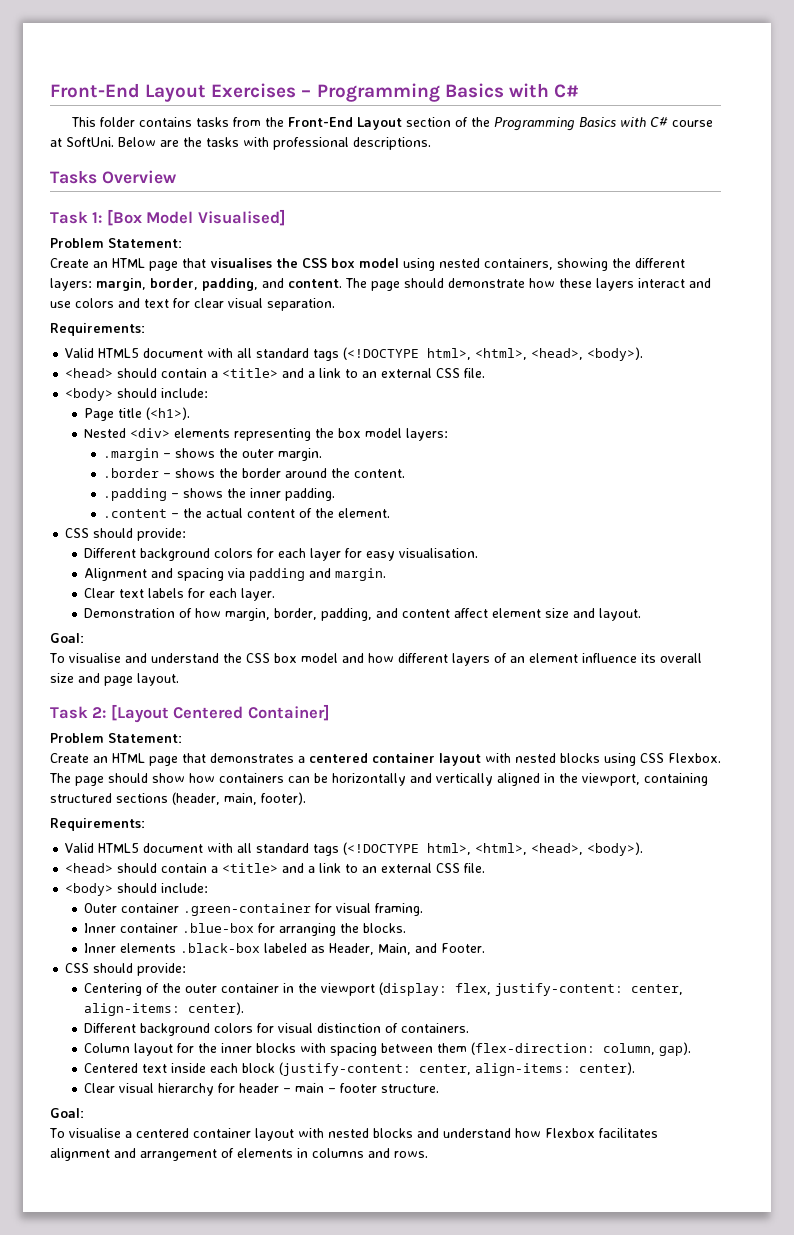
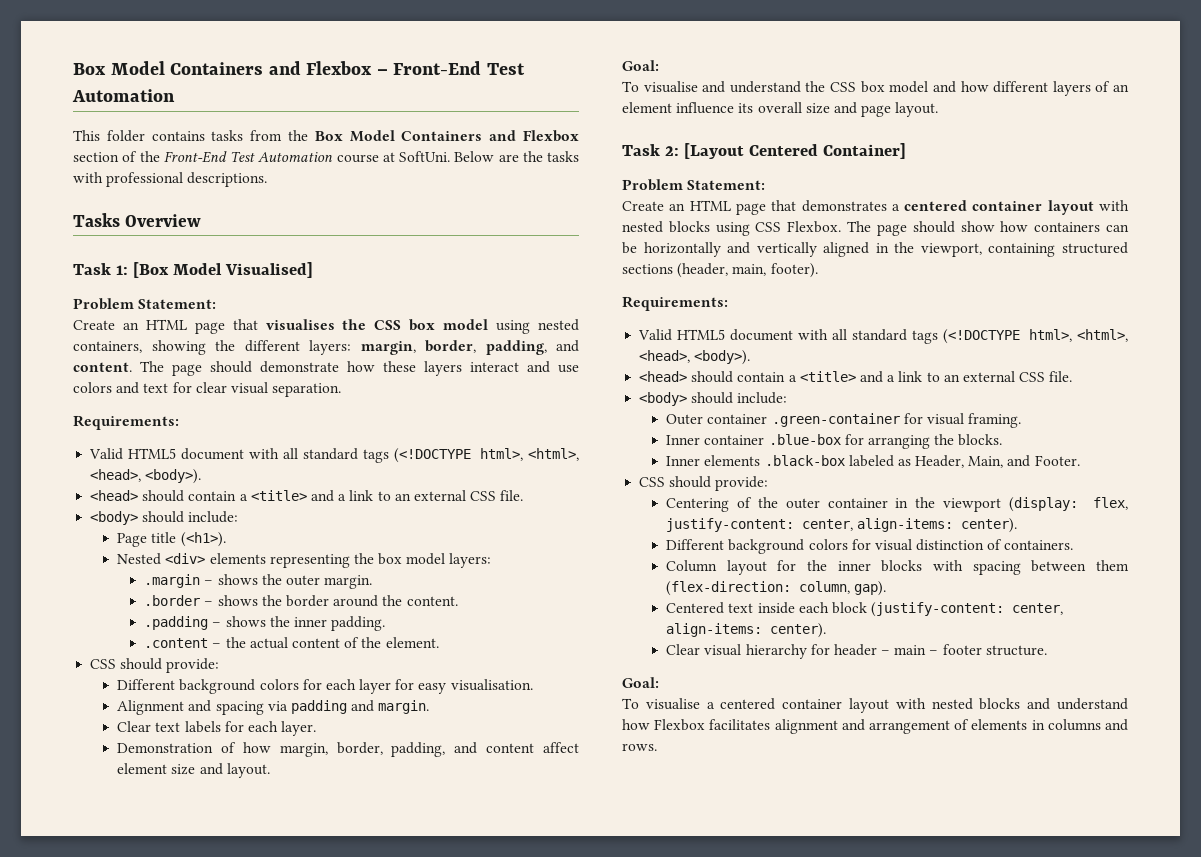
[50,83,579,102] Front-End Layout Exercises – Programming Basics with C# -> [73,61,525,75] [72,89,175,102] Box Model Containers and Flexbox – Front-End Test Automation
[288,117,669,131] Front-End Layout section of the Programming Basics with C# -> [314,130,580,142] [73,151,334,163] Box Model Containers and Flexbox section of the Front-End Test Automation

